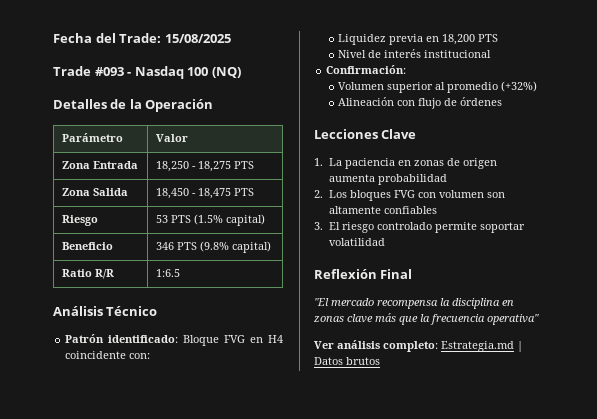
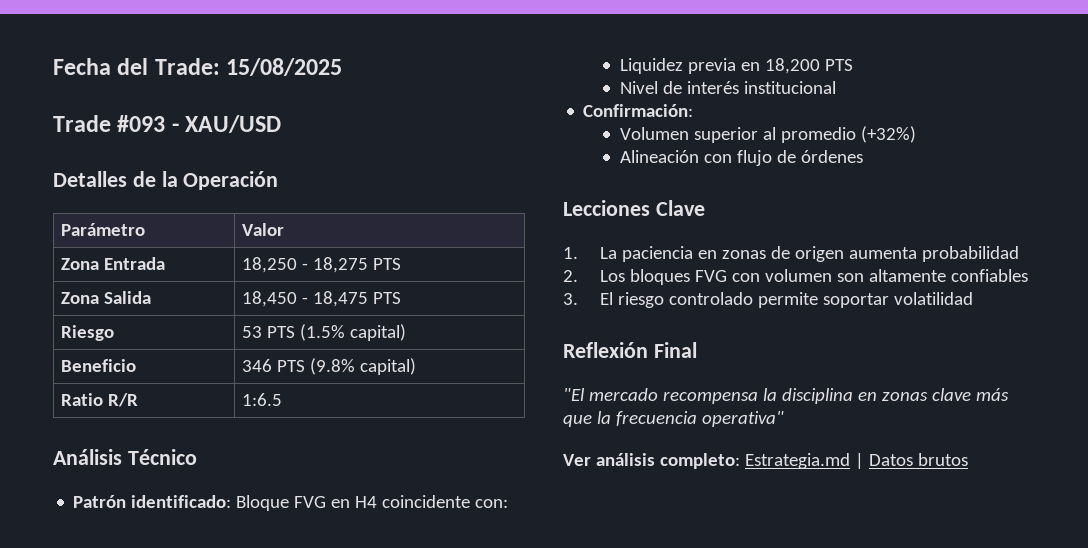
[134,66,241,79] Nasdaq 100 (NQ) -> [185,115,282,133] XAU/USD

